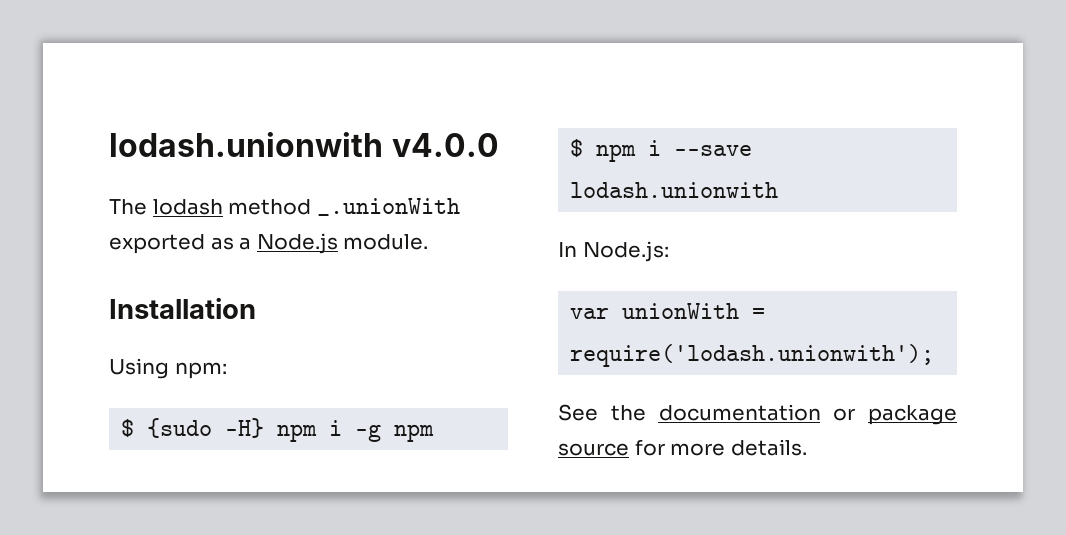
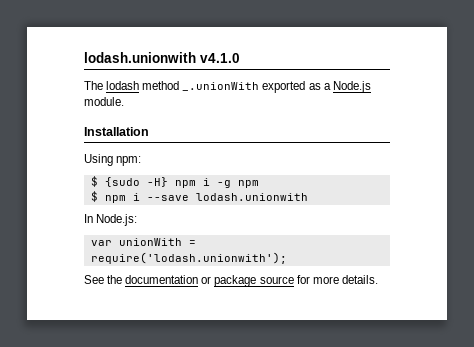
[109,132,499,157] lodash.unionwith v4.0.0 -> [84,52,240,63] lodash.unionwith v4.1.0

